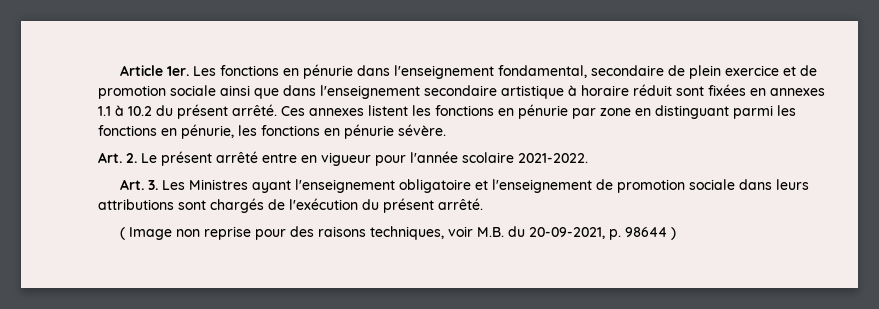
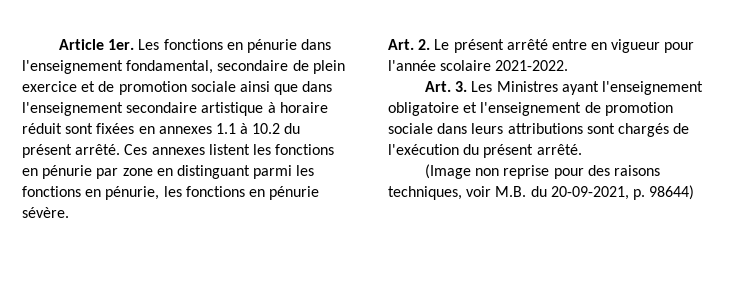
[120,227,173,240] ( Image -> [425,164,472,179] (Image
[625,227,677,240] 98644 ) -> [649,185,695,200] 98644)

